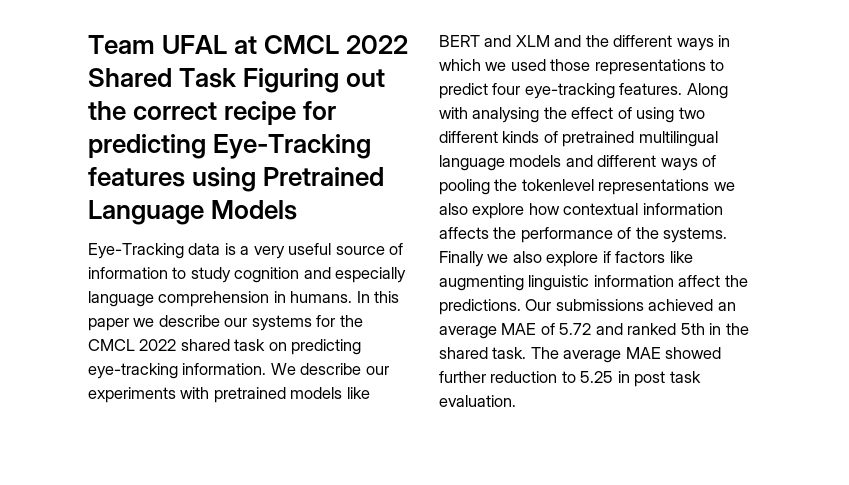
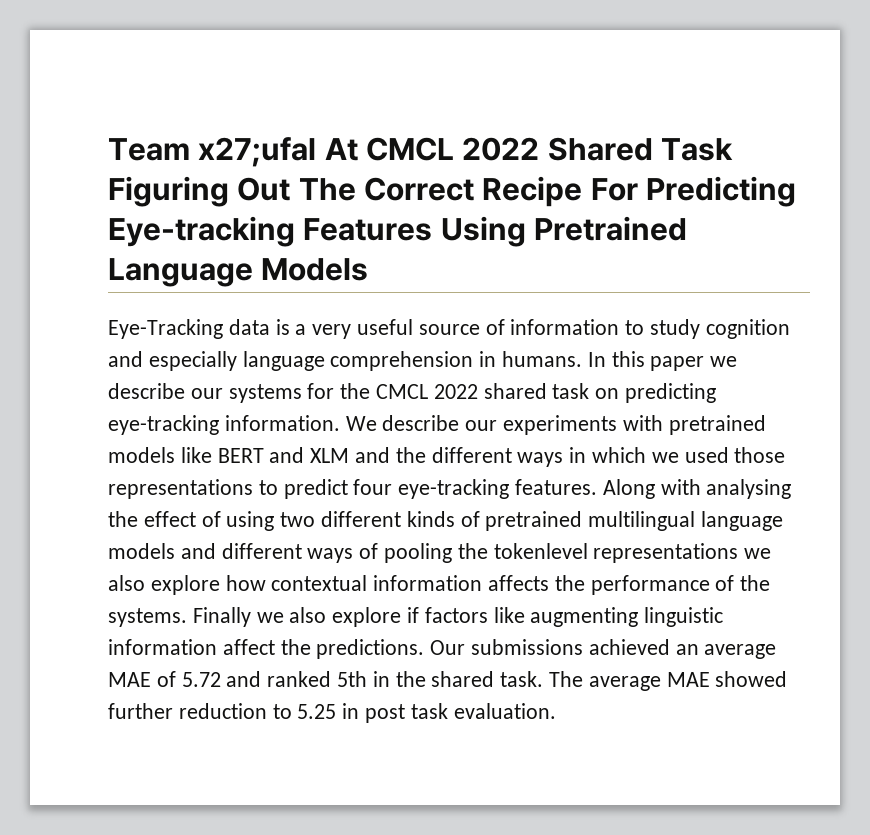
[162,35,258,54] UFAL at -> [198,137,358,167] x27;ufal At
[346,69,386,87] [88,101,337,126] [88,134,372,159] [88,167,257,192] out the correct recipe for predicting Eye-Tracking features using -> [237,176,797,207] [108,216,526,247] Out The Correct Recipe For Predicting Eye-tracking Features Using

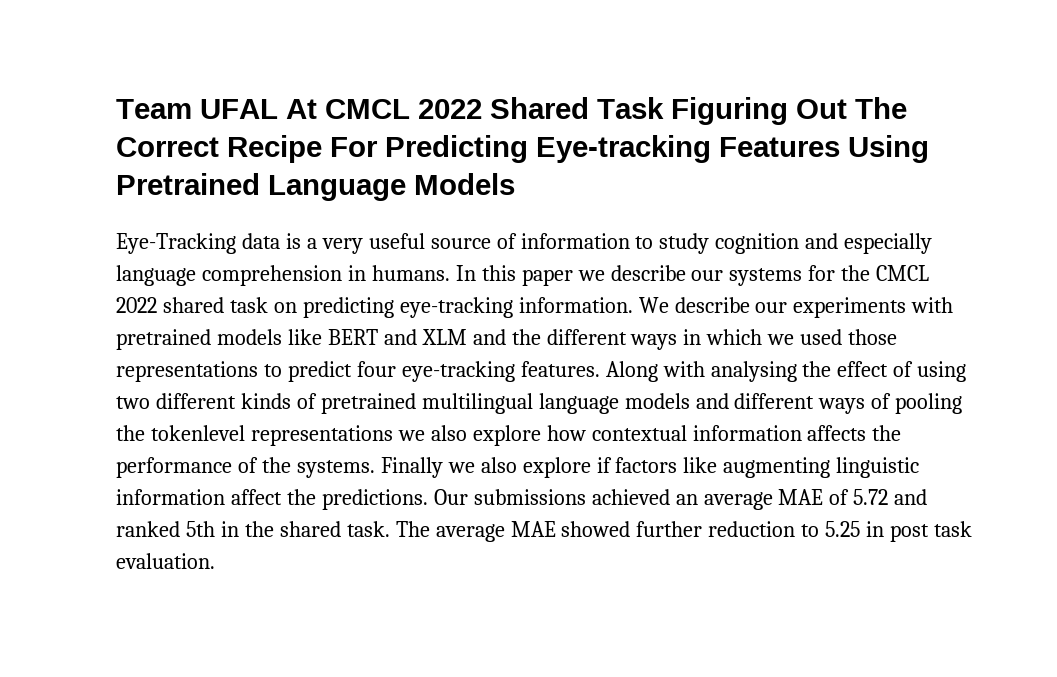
[198,137,317,167] x27;ufal -> [200,99,278,119] UFAL

